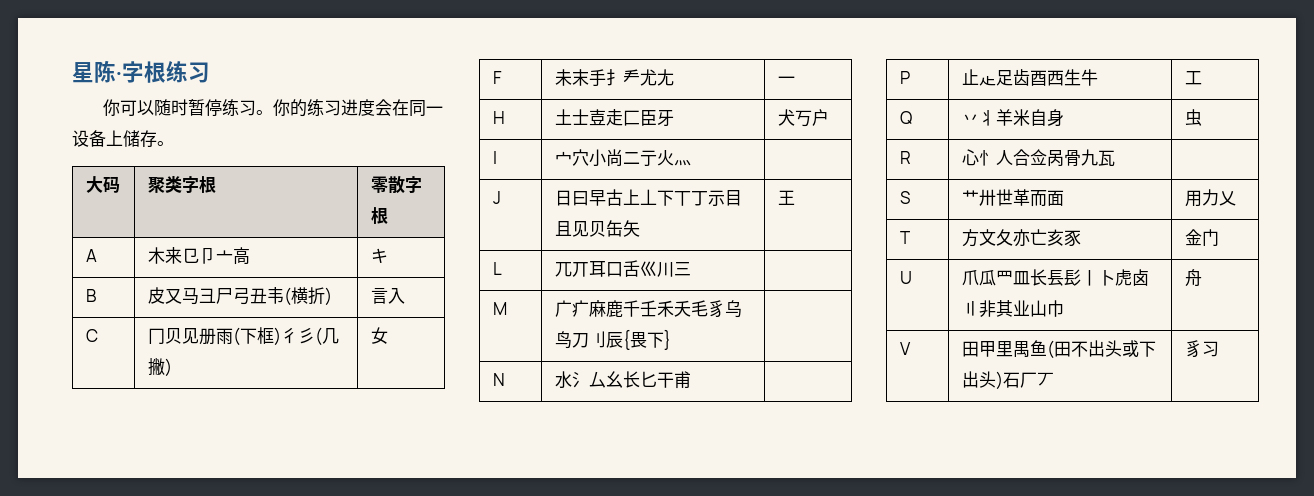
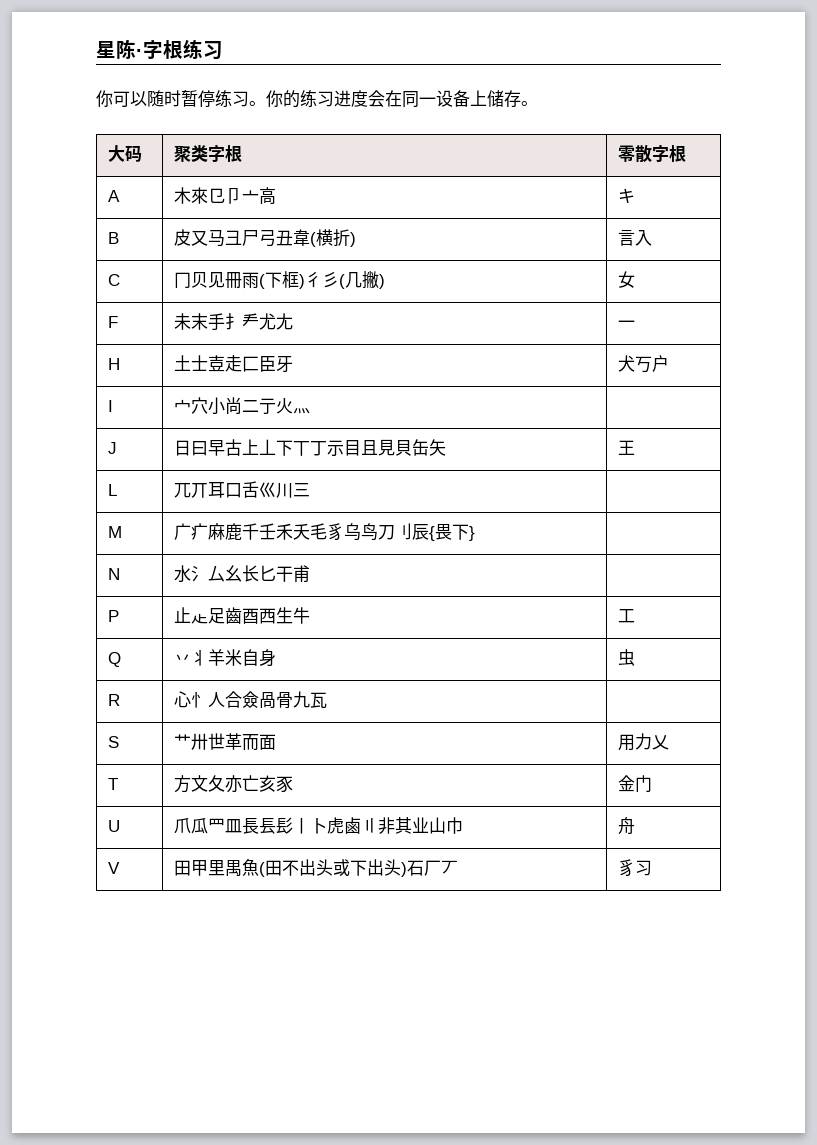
[164,247,182,264] 来 -> [191,187,209,204] 來
[266,287,284,304] 韦 -> [293,229,311,246] 韋
[198,328,216,345] 册 -> [225,272,243,289] 冊
[571,221,606,237] 见贝 -> [378,439,413,456] 見貝
[1012,69,1030,86] 齿 -> [225,607,243,624] 齒
[1029,149,1064,167] 佥呙 -> [242,691,277,709] 僉咼
[1029,269,1047,286] 长 -> [242,818,260,834] 長
[1131,269,1149,286] 卤 -> [344,817,362,834] 鹵
[1029,340,1047,356] 鱼 -> [242,859,260,876] 魚

